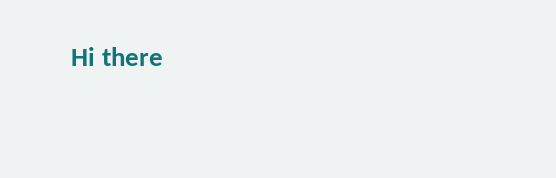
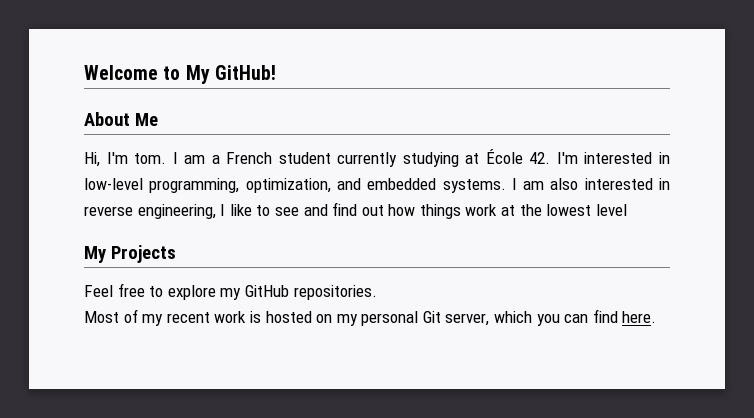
[71,47,164,66] Hi there -> [84,65,276,84] [84,112,158,126] [84,149,670,167] [84,178,670,193] [84,202,627,219] [84,245,176,263] [84,283,377,300] [84,309,657,326] Welcome to My GitHub! // About Me // Hi, I'm tom. I am a French student currently studying at École 42. I'm interested in low-level programming, optimization, and embedded systems. I am also interested in reverse engineering, I like to see and find out how things work at the lowest level // My Projects // Feel free to explore my GitHub repositories. // Most of my recent work is hosted on my personal Git server, which you can find here.

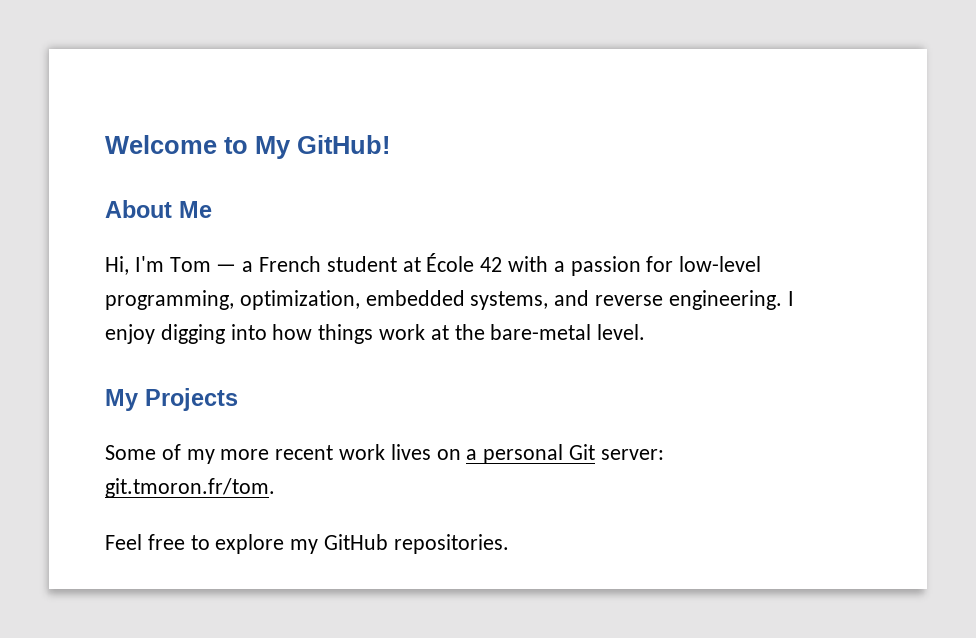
[134,149,670,167] [84,178,670,193] [84,202,384,219] tom. I am a French student currently studying at École 42. I'm interested in low-level programming, optimization, and embedded systems. I am also interested in reverse engineering, I like to see and find out -> [169,253,762,276] [105,290,794,310] [105,324,267,344] Tom — a French student at École 42 with a passion for low-level programming, optimization, embedded systems, and reverse engineering. I enjoy digging into
[546,204,627,216] lowest level -> [490,324,646,340] bare-metal level.
(176, 254) none -> [105,444,664,464] [105,478,275,498] // Some of my more recent work lives on a personal Git server: git.tmoron.fr/tom.
[84,309,657,326] // Most of my recent work is hosted on my personal Git server, which you can find here. -> (509, 544) none

